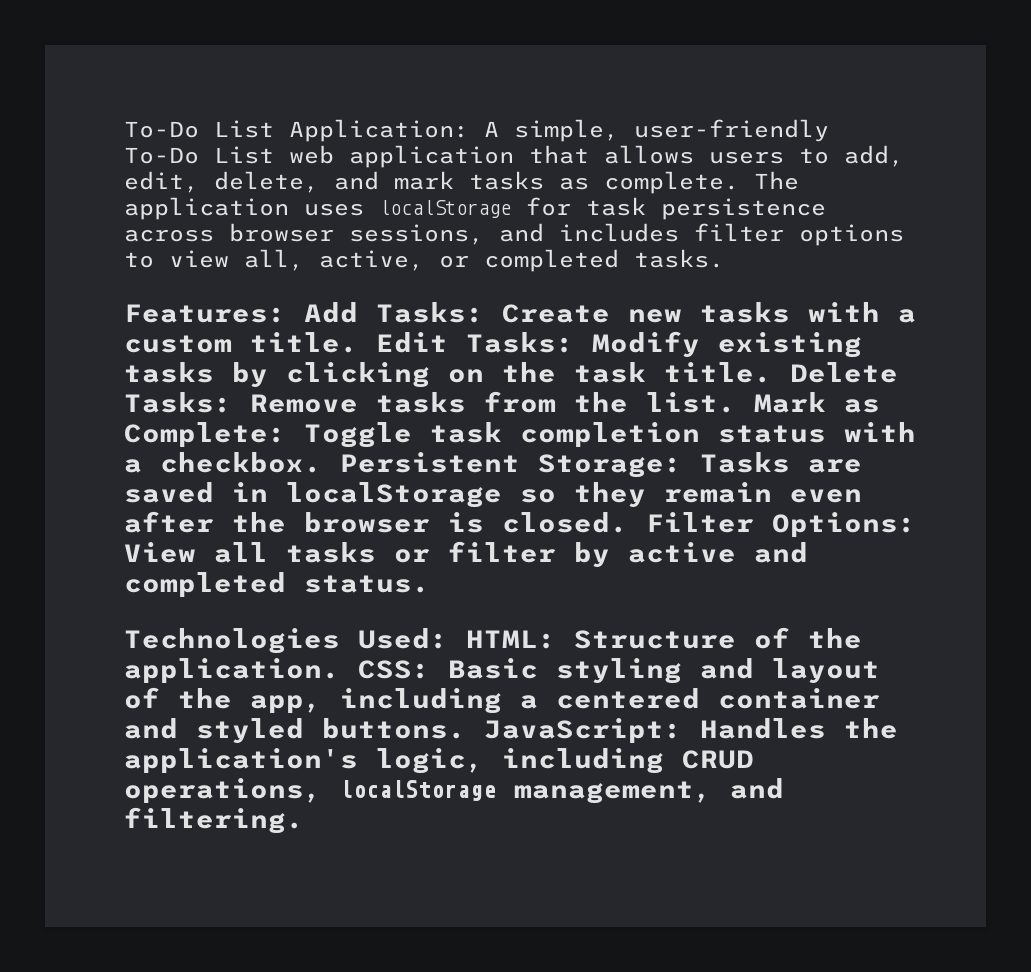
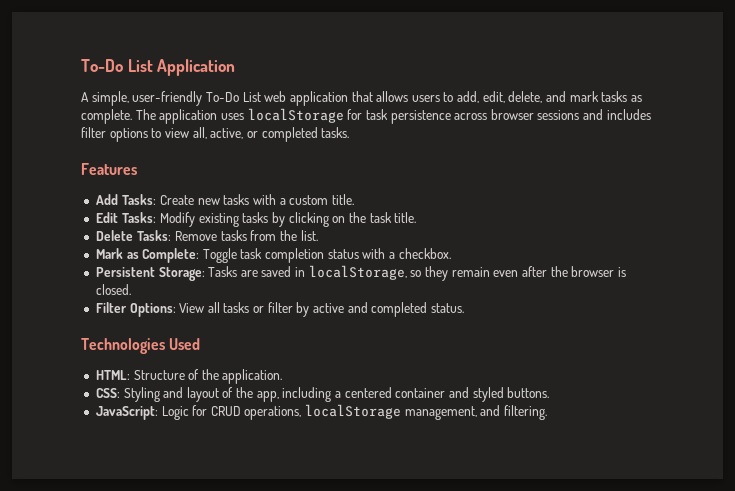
[124,119,469,142] To-Do List Application: -> [81,59,236,76] To-Do List Application //
[349,224,484,245] sessions, -> [537,110,580,120] sessions
[124,304,286,323] Features: -> [81,163,137,175] Features //
(358, 342) none -> (354, 199) //
(772, 372) none -> (417, 217) //
(736, 402) none -> (318, 235) //
(322, 462) none -> (451, 253) //
[286,482,502,508] localStorage -> [308,265,407,280] localStorage,
(628, 522) none -> (131, 289) //
[358,628,448,649] Used: -> [169,338,201,350] Used //
[358,658,682,684] CSS: Basic styling -> [95,387,160,402] // CSS: Styling
[484,718,898,743] [124,748,664,774] JavaScript: Handles the application's logic, including -> [95,405,208,420] // JavaScript: Logic for

